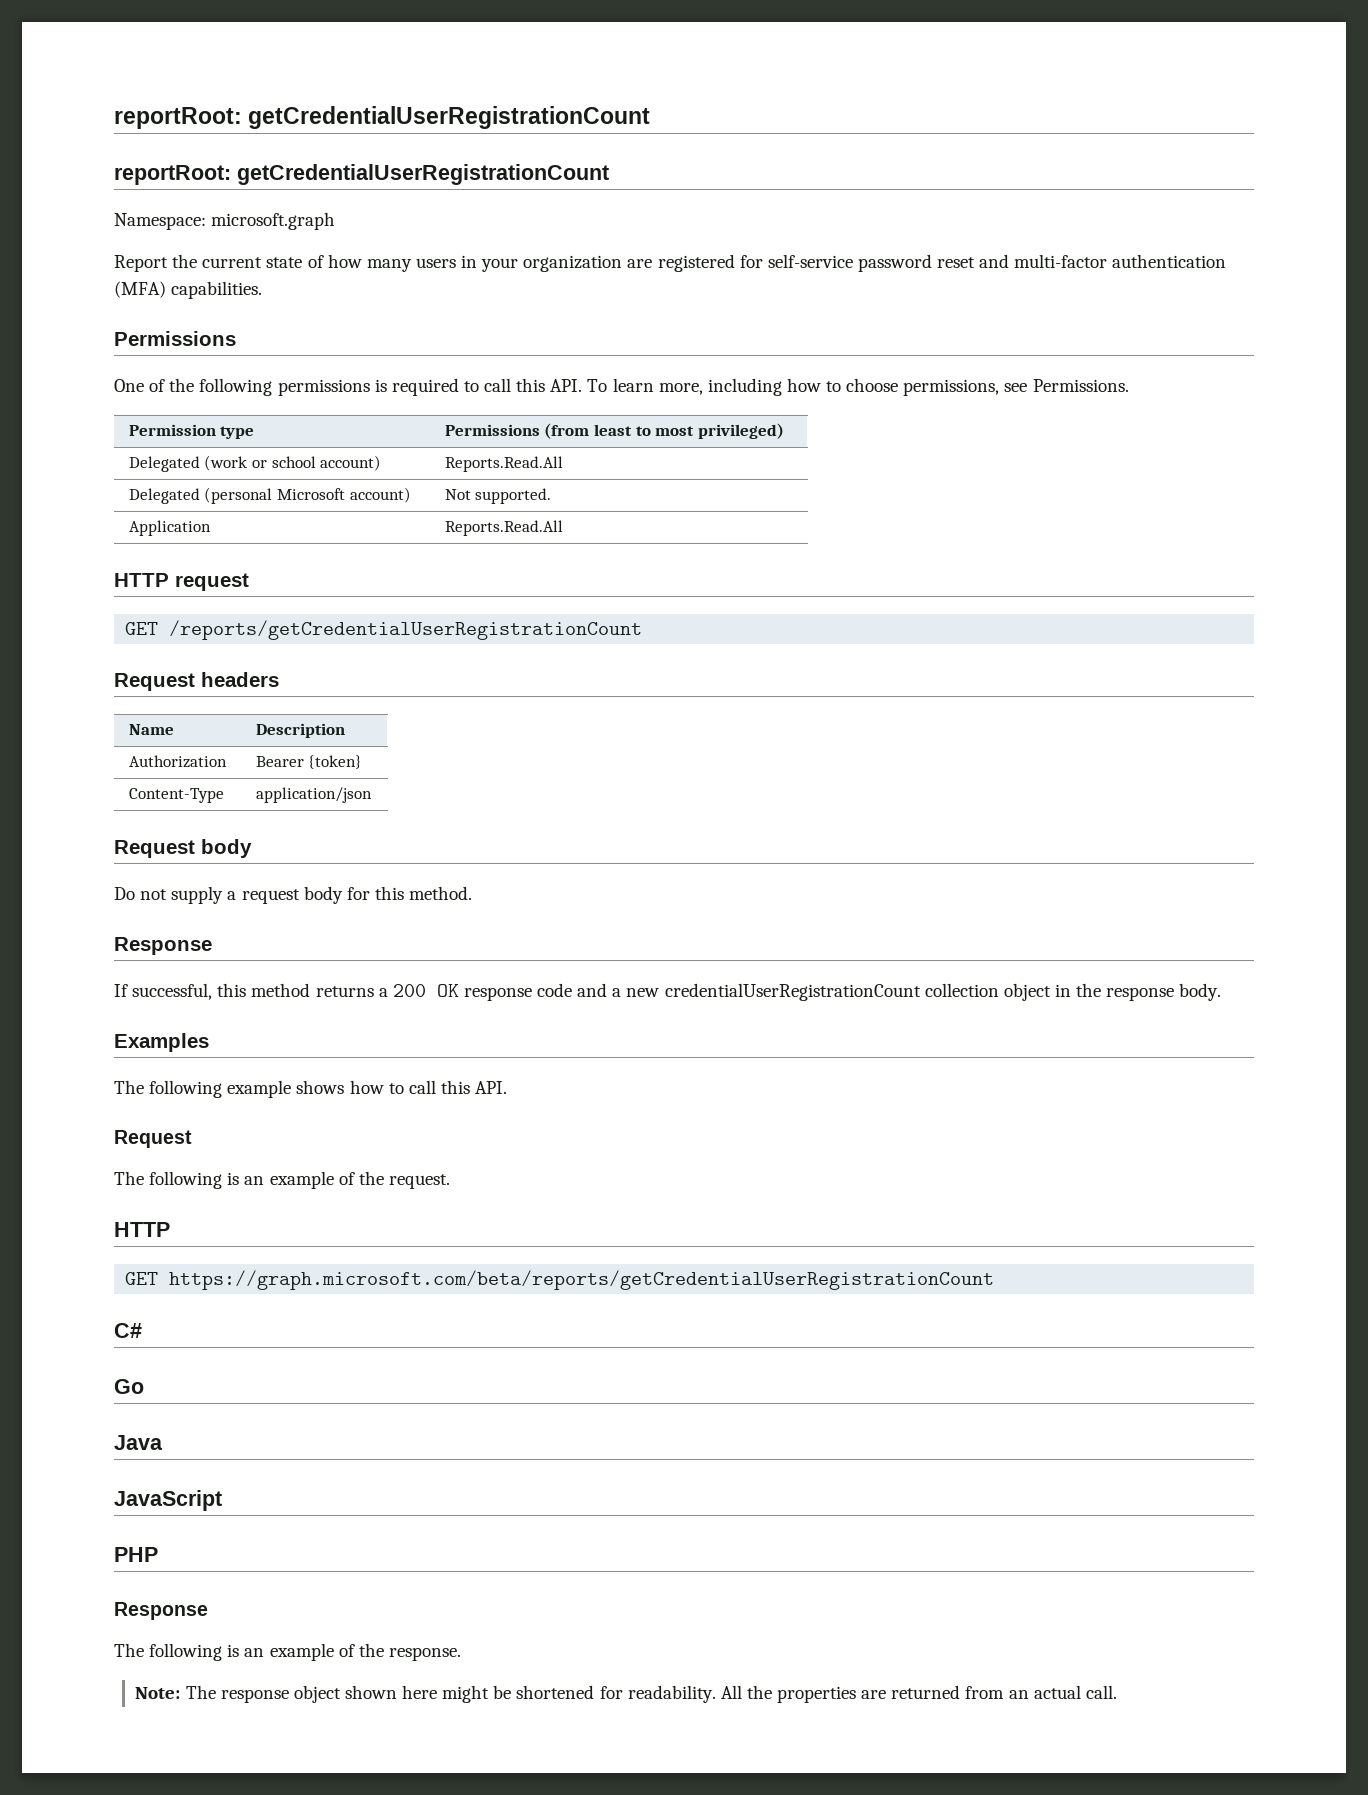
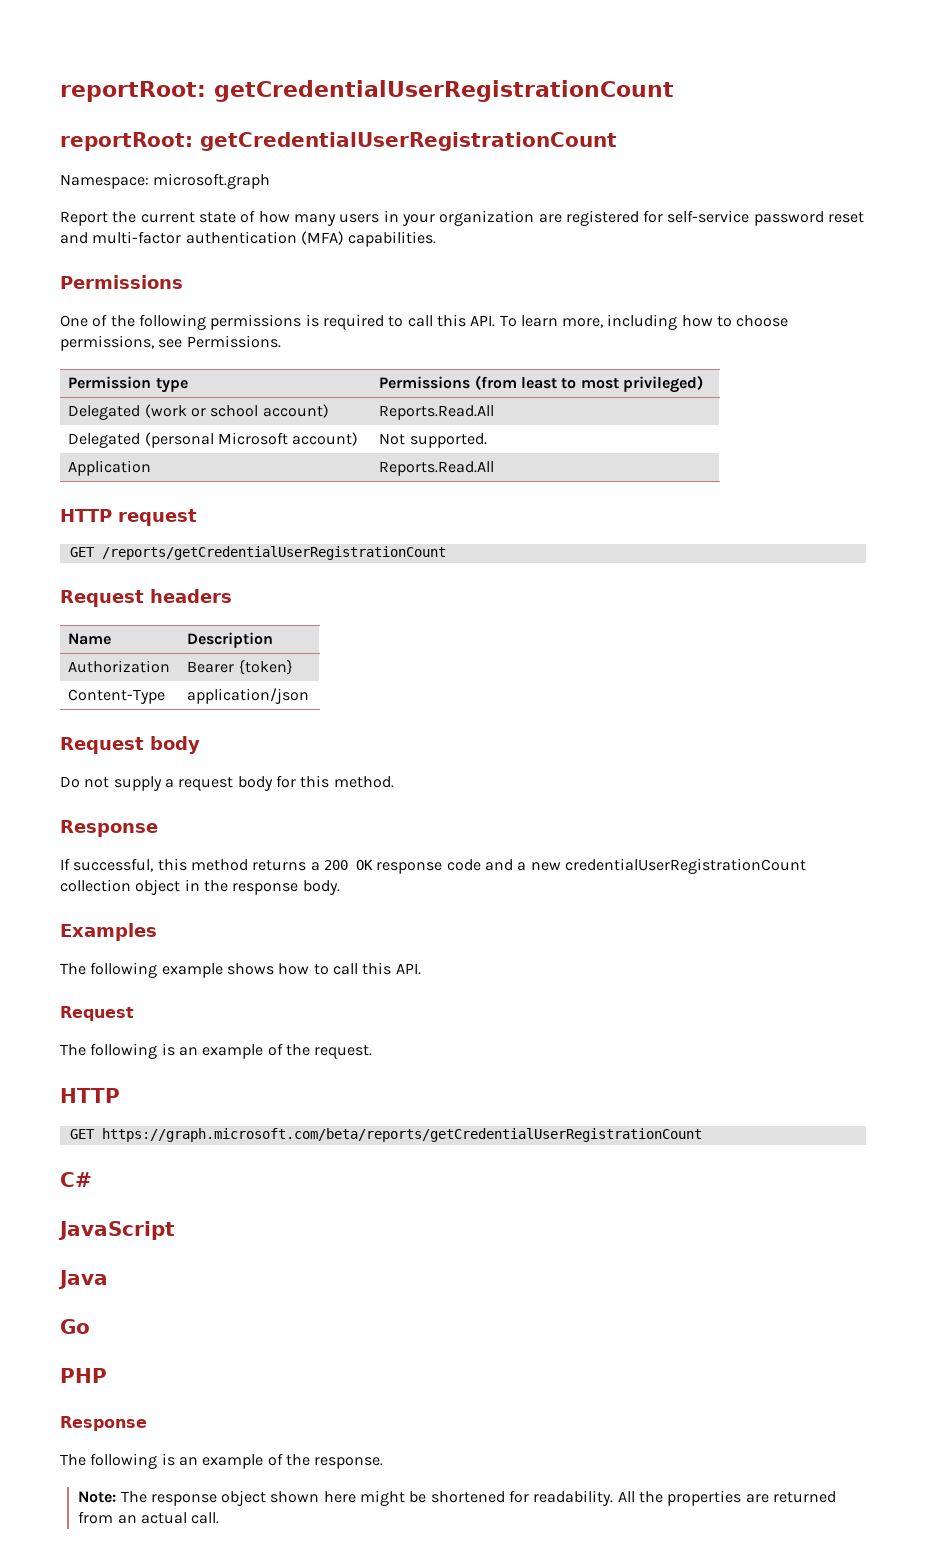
[114,1379,144,1394] Go -> [58,1221,175,1240] JavaScript
[114,1490,222,1511] JavaScript -> [60,1319,90,1334] Go

